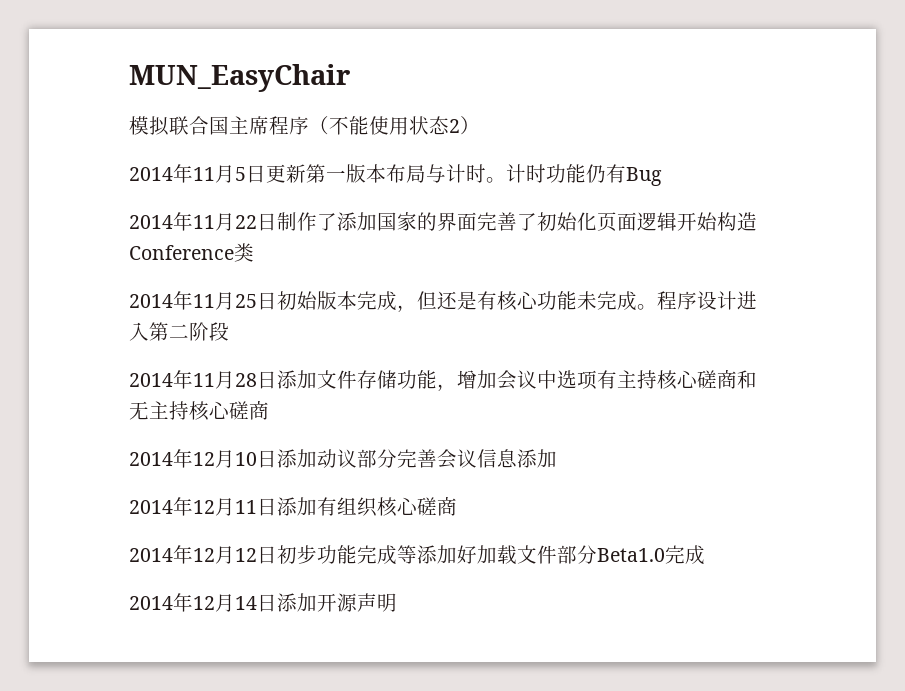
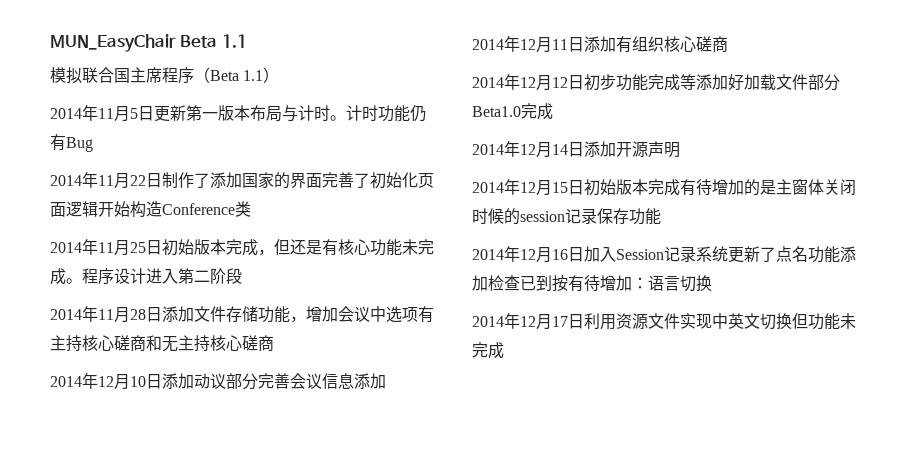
(350, 78) none -> [180,34,247,48] Beta 1.1
[329,116,460,135] 不能使用状态2 -> [210,70,264,81] Beta 1.1
(397, 602) none -> [472,179,856,196] [472,208,661,225] [472,246,856,263] [472,275,712,292] [472,313,856,330] [472,342,504,359] // 2014年12月15日初始版本完成有待增加的是主窗体关闭时候的session记录保存功能 // 2014年12月16日加入Session记录系统更新了点名功能添加检查已到按有待增加：语言切换 // 2014年12月17日利用资源文件实现中英文切换但功能未完成

